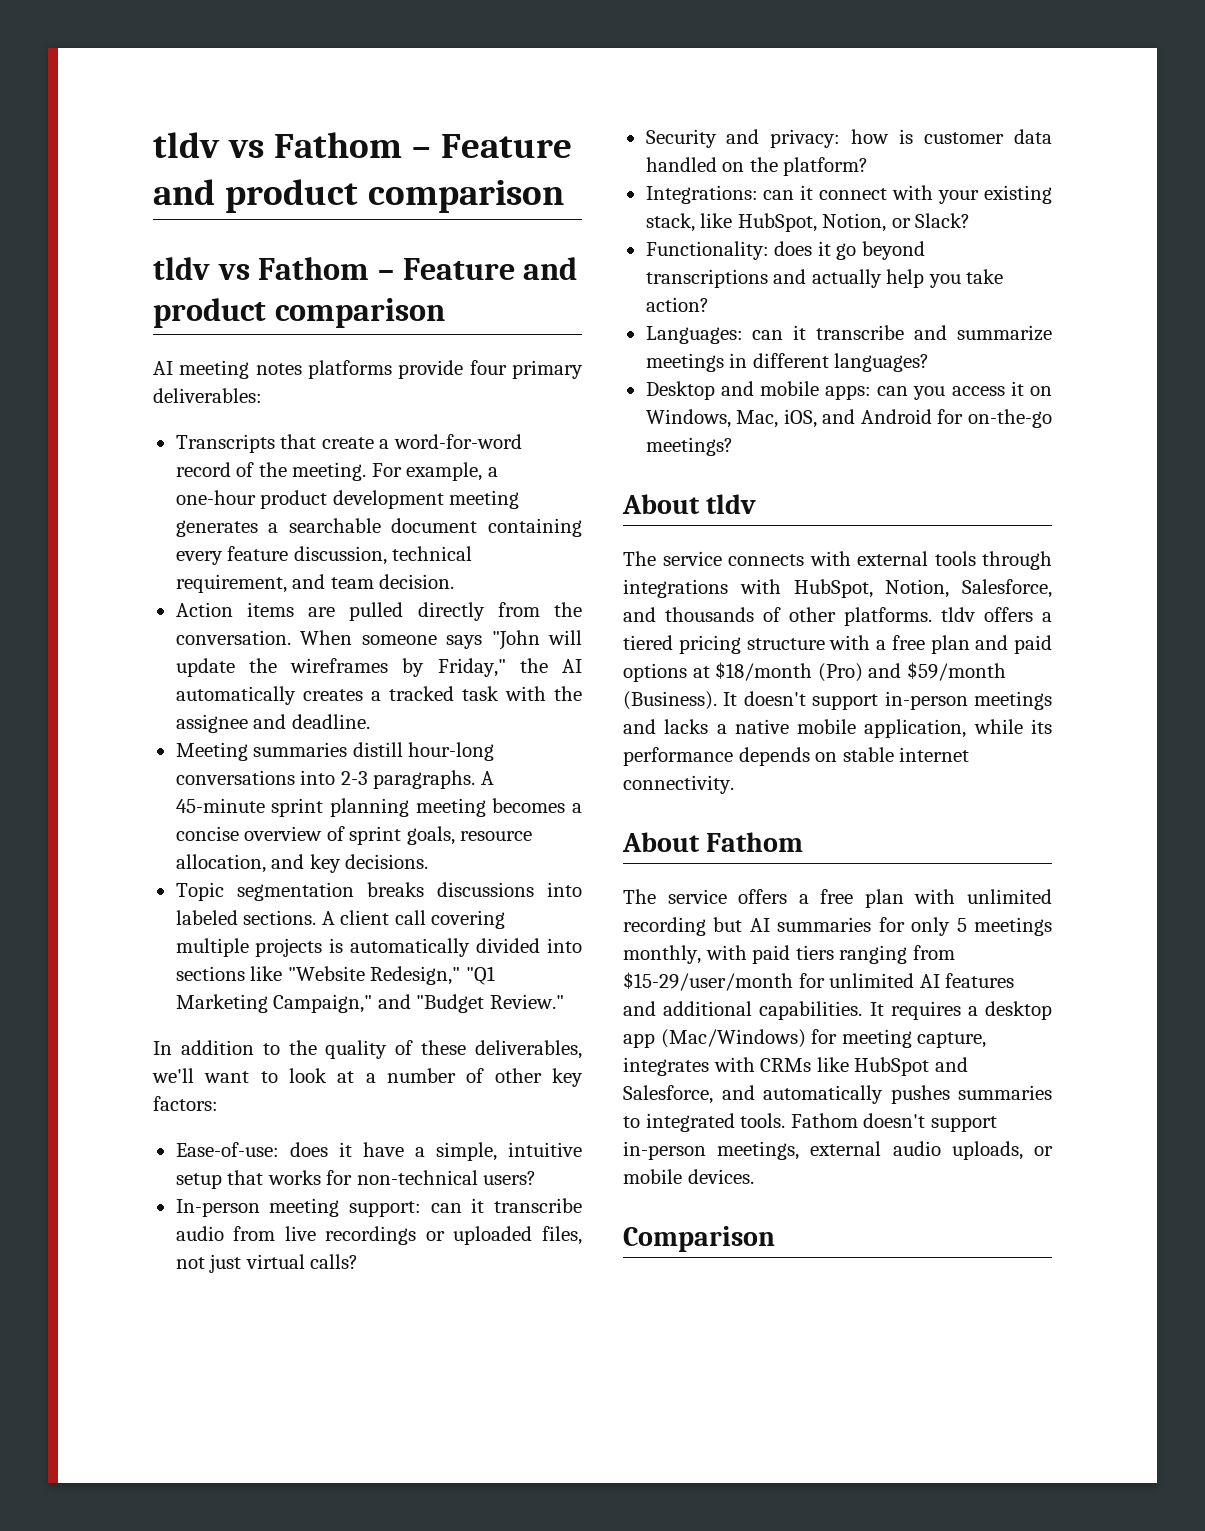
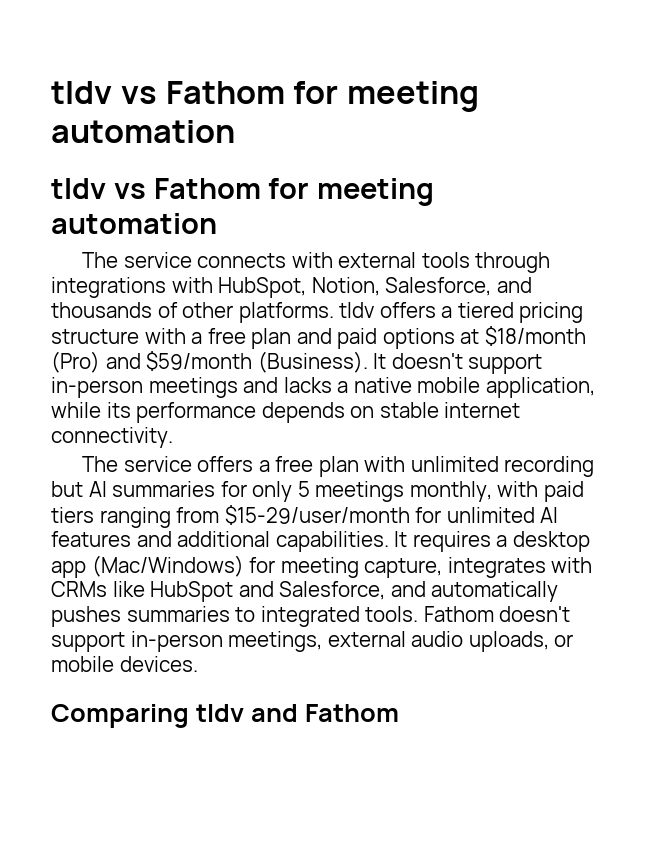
[153,132,572,158] [153,179,564,213] [153,257,578,280] [153,298,445,328] [153,360,583,379] [153,388,262,403] [175,434,522,453] [175,462,498,481] [175,490,520,509] [175,518,582,537] [175,546,473,565] [175,574,455,593] [175,602,582,621] [175,630,582,650] [175,658,582,677] [175,686,582,705] [175,714,370,733] [175,742,495,761] [175,770,494,789] [175,798,582,817] [175,826,533,845] [175,854,429,873] [175,882,582,901] [175,910,506,929] [175,938,582,957] [175,966,495,985] [175,994,564,1013] [153,1040,582,1059] [152,1068,583,1087] [153,1096,218,1111] [175,1142,582,1161] [175,1170,537,1189] [175,1198,582,1217] [175,1226,582,1245] [175,1254,359,1273] [645,129,1052,148] [645,157,869,176] [645,185,1052,204] [645,213,971,232] [645,241,925,260] [645,269,1004,288] [645,297,709,312] [645,325,1052,344] [645,353,930,372] [645,381,1052,400] [645,409,1052,428] [645,437,733,456] [622,494,757,514] tldv vs Fathom – Feature and product comparison // tldv vs Fathom – Feature and product comparison // AI meeting notes platforms provide four primary deliverables: // Transcripts that create a word-for-word record of the meeting. For example, a one-hour product development meeting generates a searchable document containing every feature discussion, technical requirement, and team decision. // Action items are pulled directly from the conversation. When someone says "John will update the wireframes by Friday," the AI automatically creates a tracked task with the assignee and deadline. // Meeting summaries distill hour-long conversations into 2-3 paragraphs. A 45-minute sprint planning meeting becomes a concise overview of sprint goals, resource allocation, and key decisions. // Topic segmentation breaks discussions into labeled sections. A client call covering multiple projects is automatically divided into sections like "Website Redesign," "Q1 Marketing Campaign," and "Budget Review." // In addition to the quality of these deliverables, we'll want to look at a number of other key factors: // Ease-of-use: does it have a simple, intuitive setup that works for non-technical users? // In-person meeting support: can it transcribe audio from live recordings or uploaded files, not just virtual calls? // Security and privacy: how is customer data handled on the platform? // Integrations: can it connect with your existing stack, like HubSpot, Notion, or Slack? // Functionality: does it go beyond transcriptions and actually help you take action? // Languages: can it transcribe and summarize meetings in different languages? // Desktop and mobile apps: can you access it on Windows, Mac, iOS, and Android for on-the-go meetings? // About tldv -> [51,81,480,112] [51,120,235,143] [51,178,435,206] [51,213,217,234] tldv vs Fathom for meeting automation // tldv vs Fathom for meeting automation
[622,832,804,852] // About Fathom -> (173, 437) none
[623,1226,775,1252] Comparison -> [51,704,399,728] Comparing tldv and Fathom

